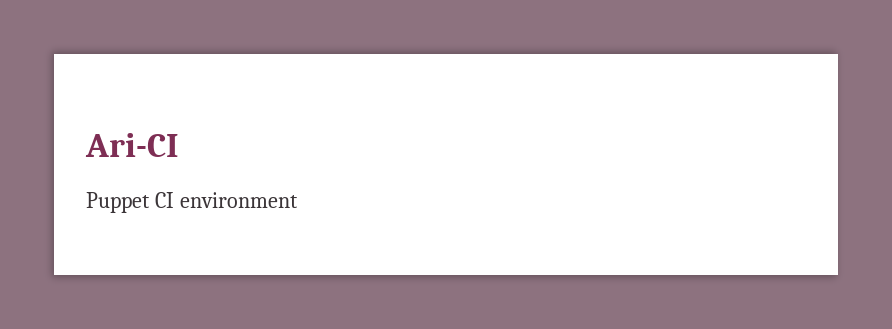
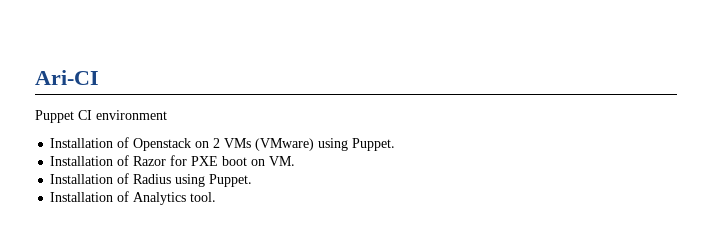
(298, 200) none -> [50,137,396,151] [50,155,296,166] [50,173,253,187] [50,191,217,205] // Installation of Openstack on 2 VMs (VMware) using Puppet. // Installation of Razor for PXE boot on VM. // Installation of Radius using Puppet. // Installation of Analytics tool.

